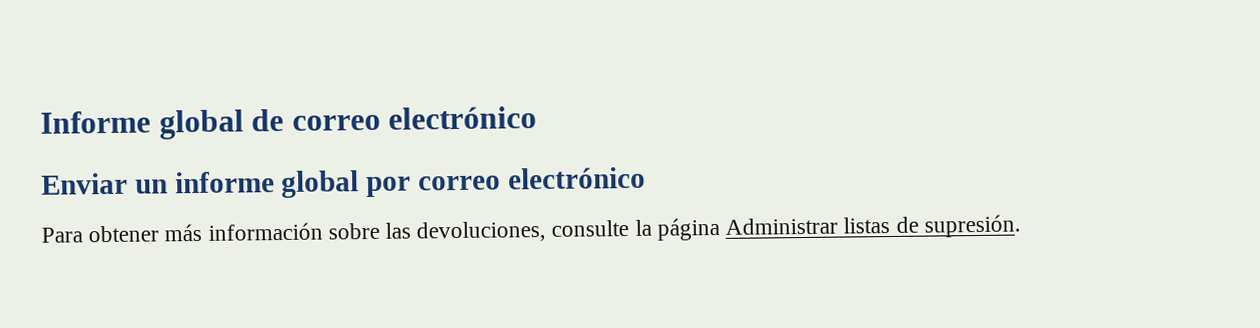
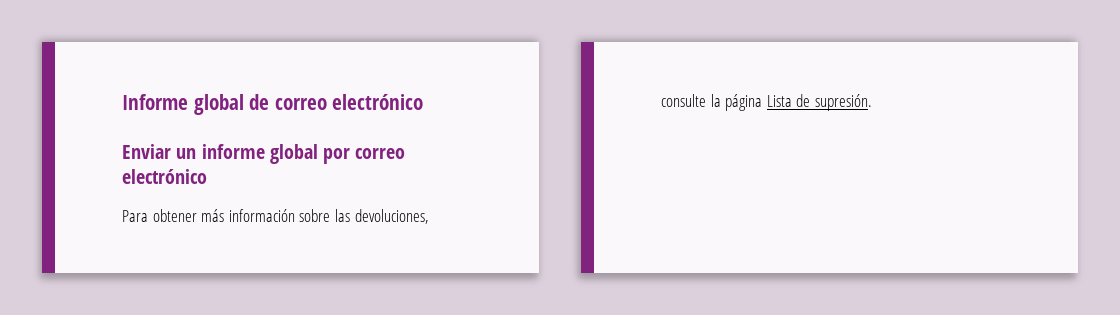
[725,217,891,235] Administrar listas -> [766,95,792,107] Lista

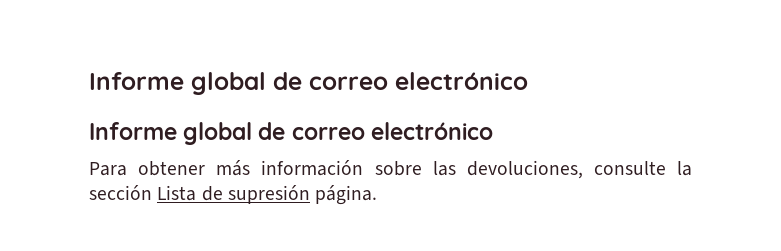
[122,94,424,115] [122,144,351,164] Informe global de correo electrónico // Enviar un informe global por -> [89,72,528,95] [89,122,286,145] Informe global de correo electrónico // Informe global de
[725,94,763,111] página -> [89,185,152,200] sección
[814,94,872,111] supresión. -> [227,185,378,205] supresión página.

